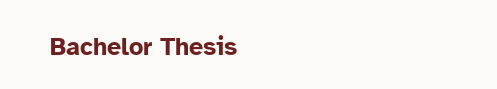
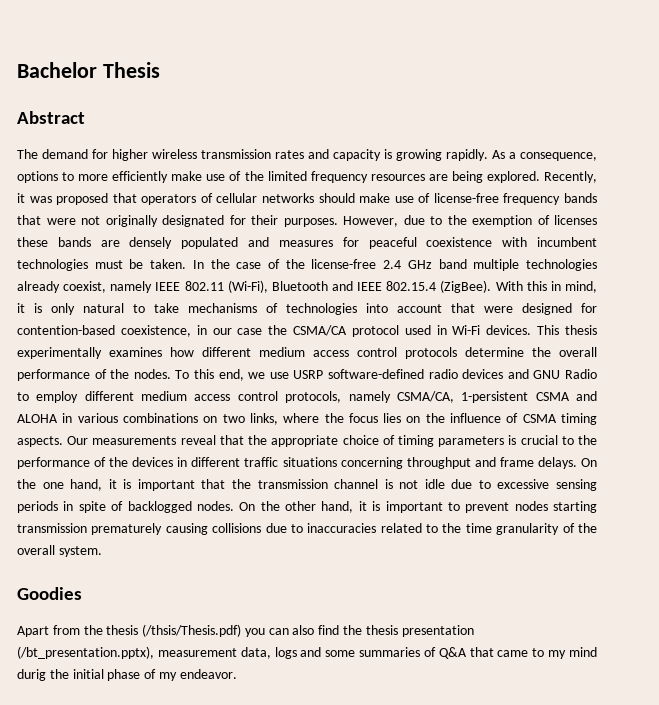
(237, 45) none -> [17,111,85,124] [17,149,597,161] [17,171,597,183] [17,193,597,205] [17,215,597,227] [17,237,597,249] [17,259,597,271] [17,280,597,293] [17,303,597,315] [17,325,597,337] [17,347,597,359] [17,369,598,381] [17,391,597,403] [17,413,597,425] [17,435,597,447] [17,457,598,469] [17,479,597,491] [17,501,597,513] [17,523,597,535] [17,545,102,557] [17,587,82,600] [17,624,474,637] [17,646,598,659] [17,669,237,681] // Abstract // The demand for higher wireless transmission rates and capacity is growing rapidly. As a consequence, options to more efficiently make use of the limited frequency resources are being explored. Recently, it was proposed that operators of cellular networks should make use of license-free frequency bands that were not originally designated for their purposes. However, due to the exemption of licenses these bands are densely populated and measures for peaceful coexistence with incumbent technologies must be taken. In the case of the license-free 2.4 GHz band multiple technologies already coexist, namely IEEE 802.11 (Wi-Fi), Bluetooth and IEEE 802.15.4 (ZigBee). With this in mind, it is only natural to take mechanisms of technologies into account that were designed for contention-based coexistence, in our case the CSMA/CA protocol used in Wi-Fi devices. This thesis experimentally examines how different medium access control protocols determine the overall performance of the nodes. To this end, we use USRP software-defined radio devices and GNU Radio to employ different medium access control protocols, namely CSMA/CA, 1-persistent CSMA and ALOHA in various combinations on two links, where the focus lies on the influence of CSMA timing aspects. Our measurements reveal that the appropriate choice of timing parameters is crucial to the performance of the devices in different traffic situations concerning throughput and frame delays. On the one hand, it is important that the transmission channel is not idle due to excessive sensing periods in spite of backlogged nodes. On the other hand, it is important to prevent nodes starting transmission prematurely causing collisions due to inaccuracies related to the time granularity of the overall system. // Goodies // Apart from the thesis (/thsis/Thesis.pdf) you can also find the thesis presentation (/bt_presentation.pptx), measurement data, logs and some summaries of Q&A that came to my mind durig the initial phase of my endeavor.

